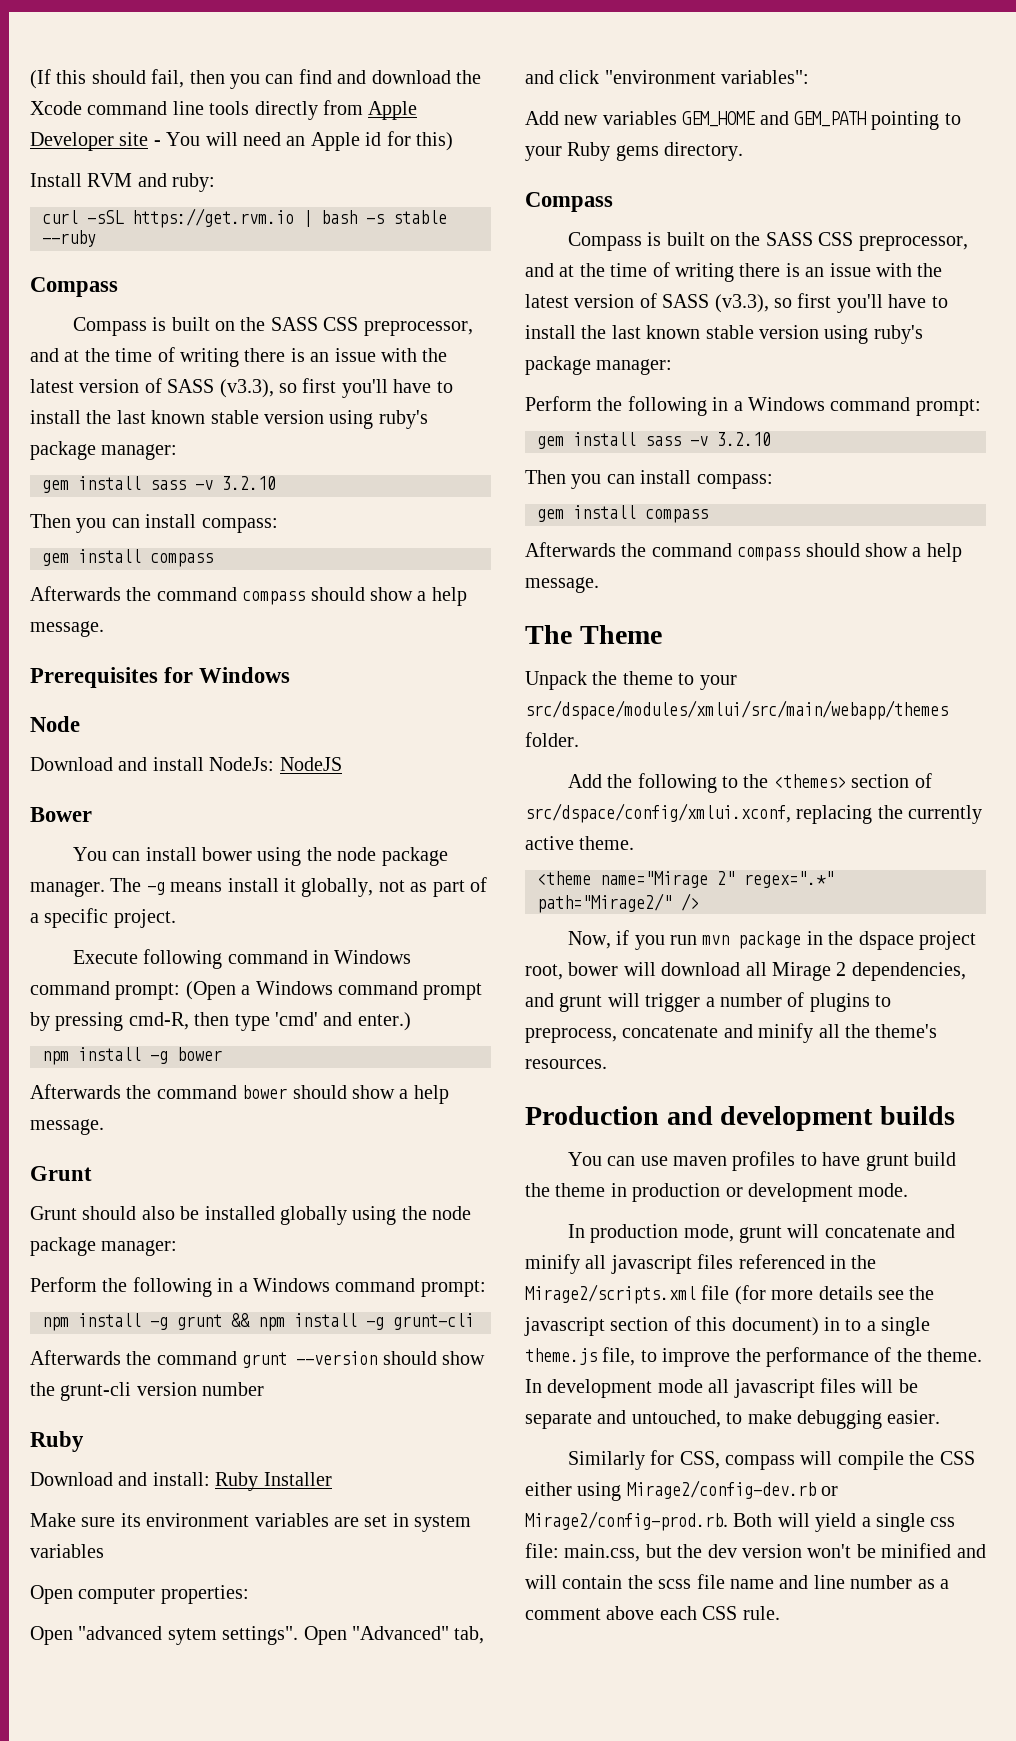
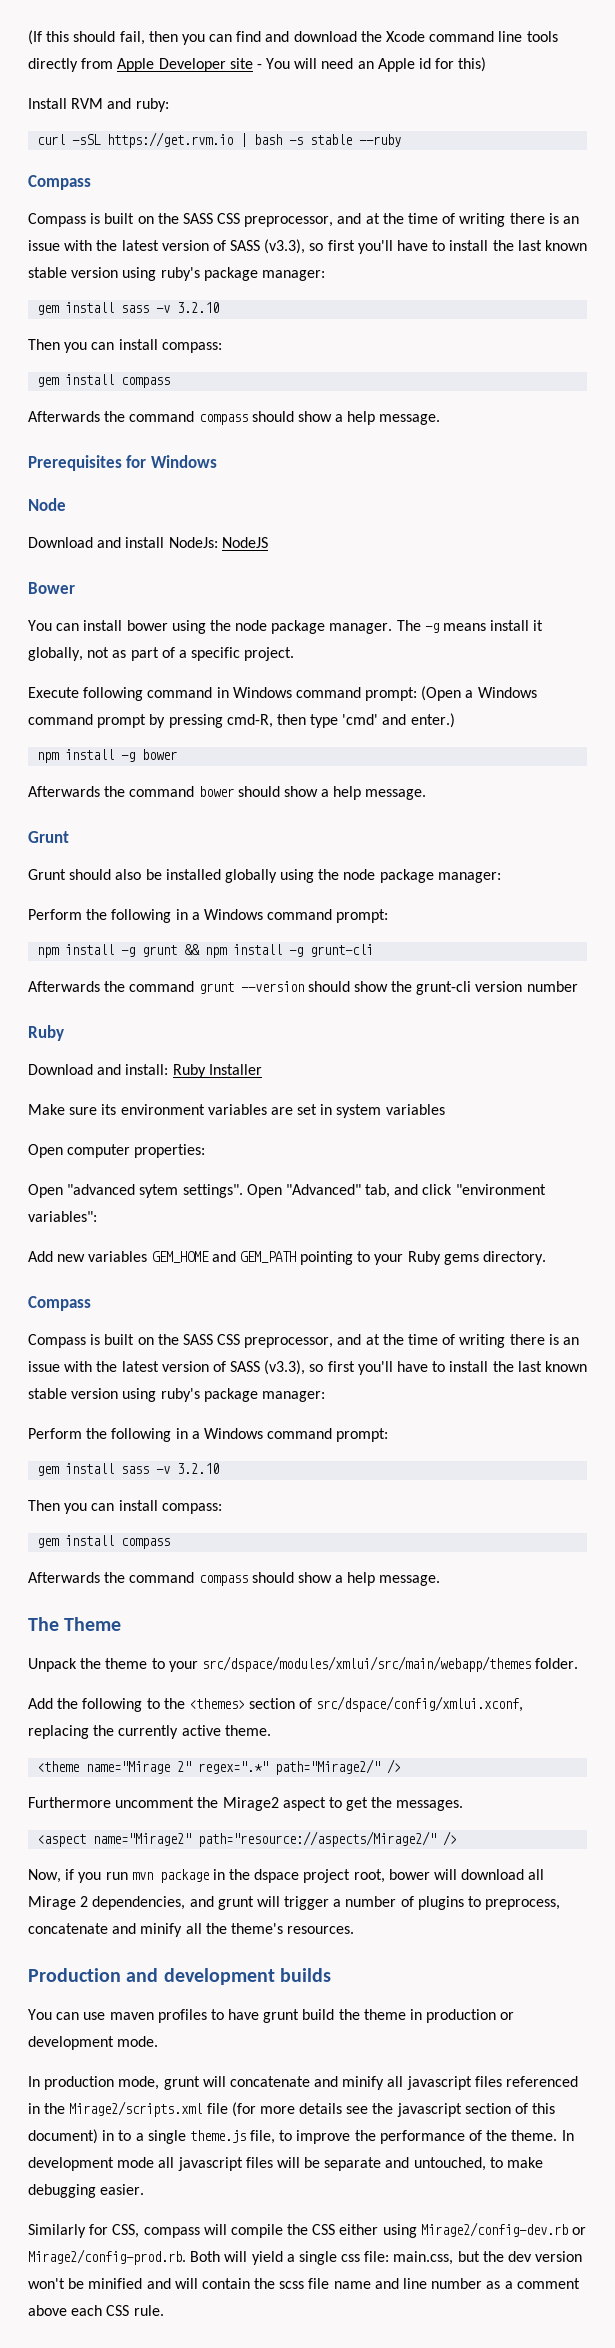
(699, 902) none -> [28,1797,464,1811] [37,1831,458,1847] // Furthermore uncomment the Mirage2 aspect to get the messages. // <aspect name="Mirage2" path="resource://aspects/Mirage2/" />

